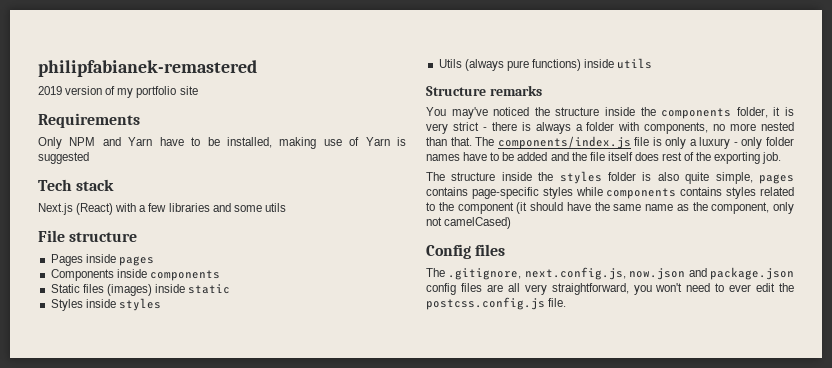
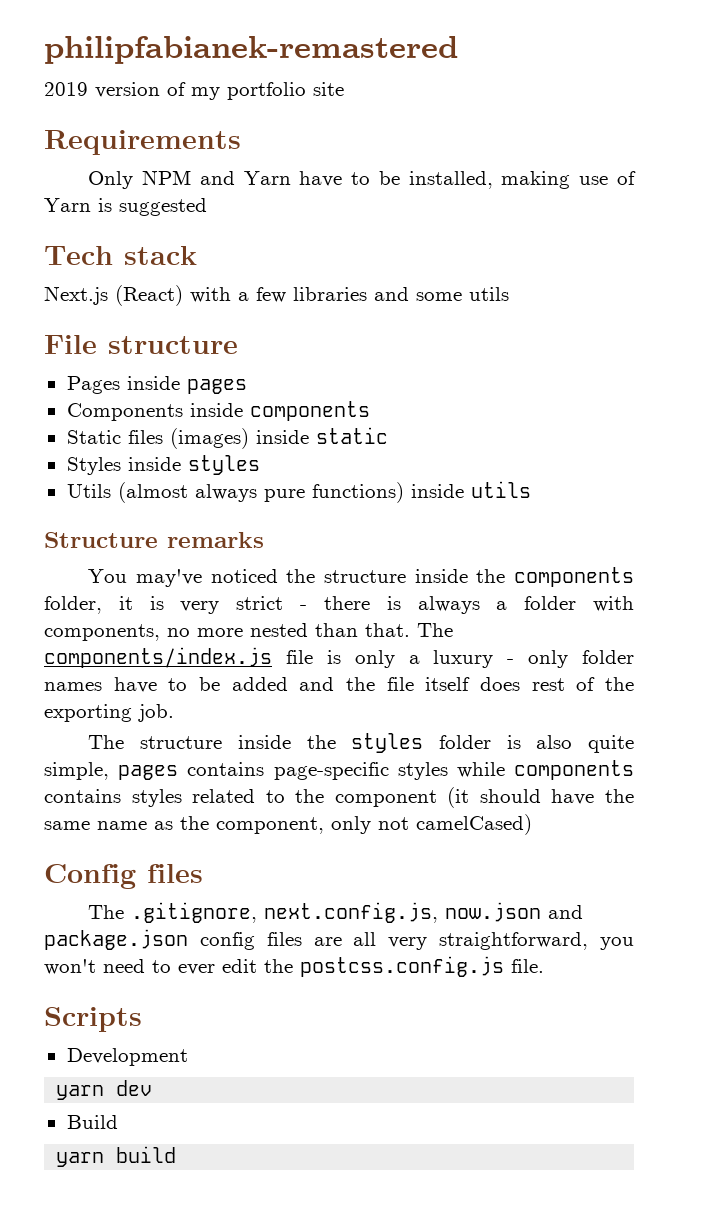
[464,59,504,71] (always -> [117,482,257,503] (almost always
(567, 302) none -> [44,1007,142,1032] [66,1048,188,1066] [56,1080,153,1100] [66,1115,118,1129] [56,1146,177,1167] // Scripts // Development // yarn dev // Build // yarn build

